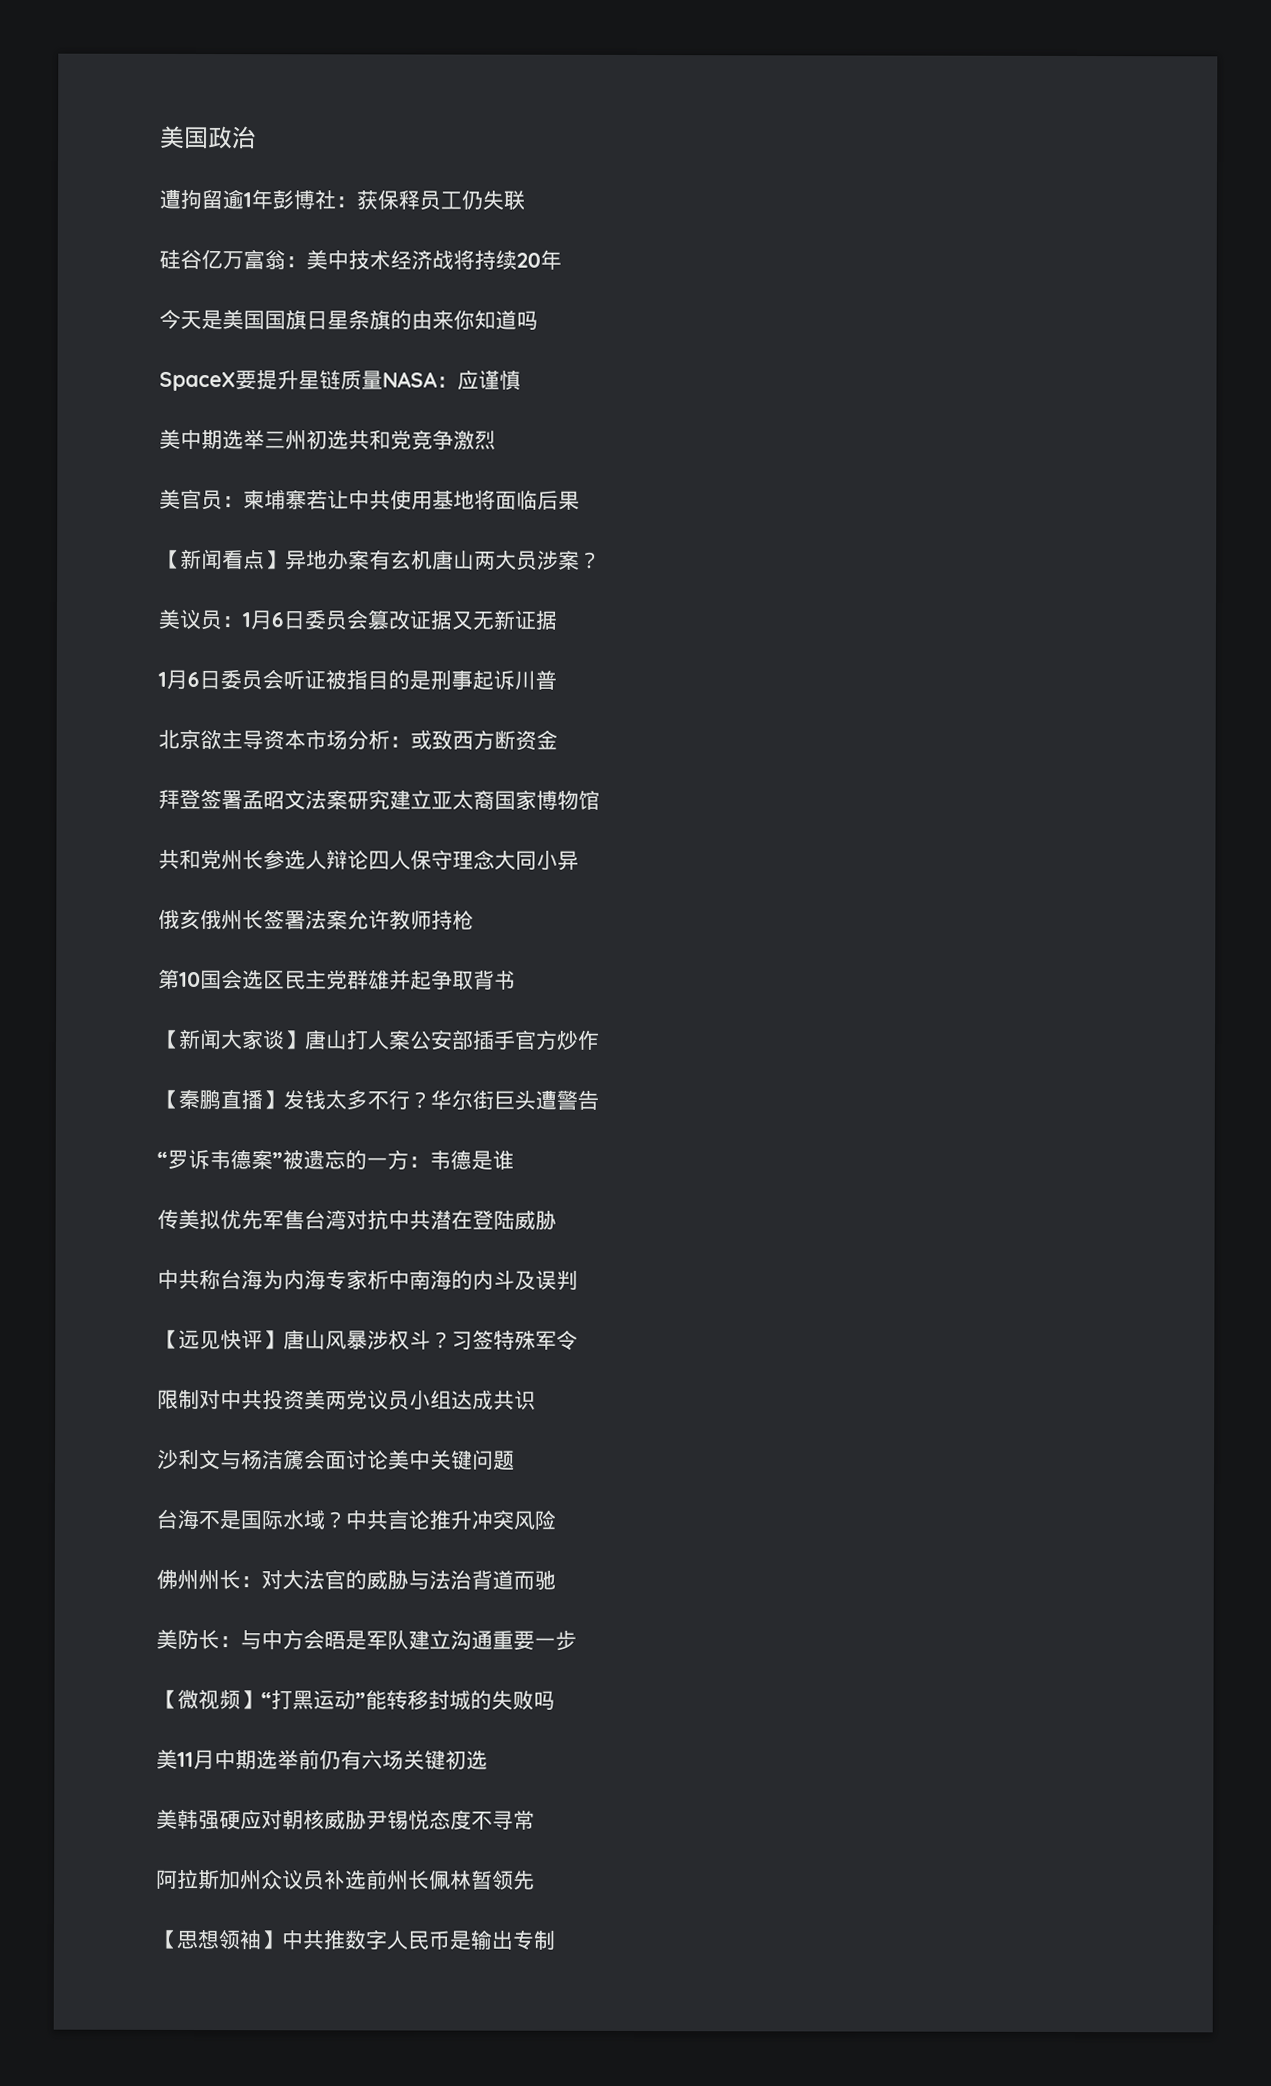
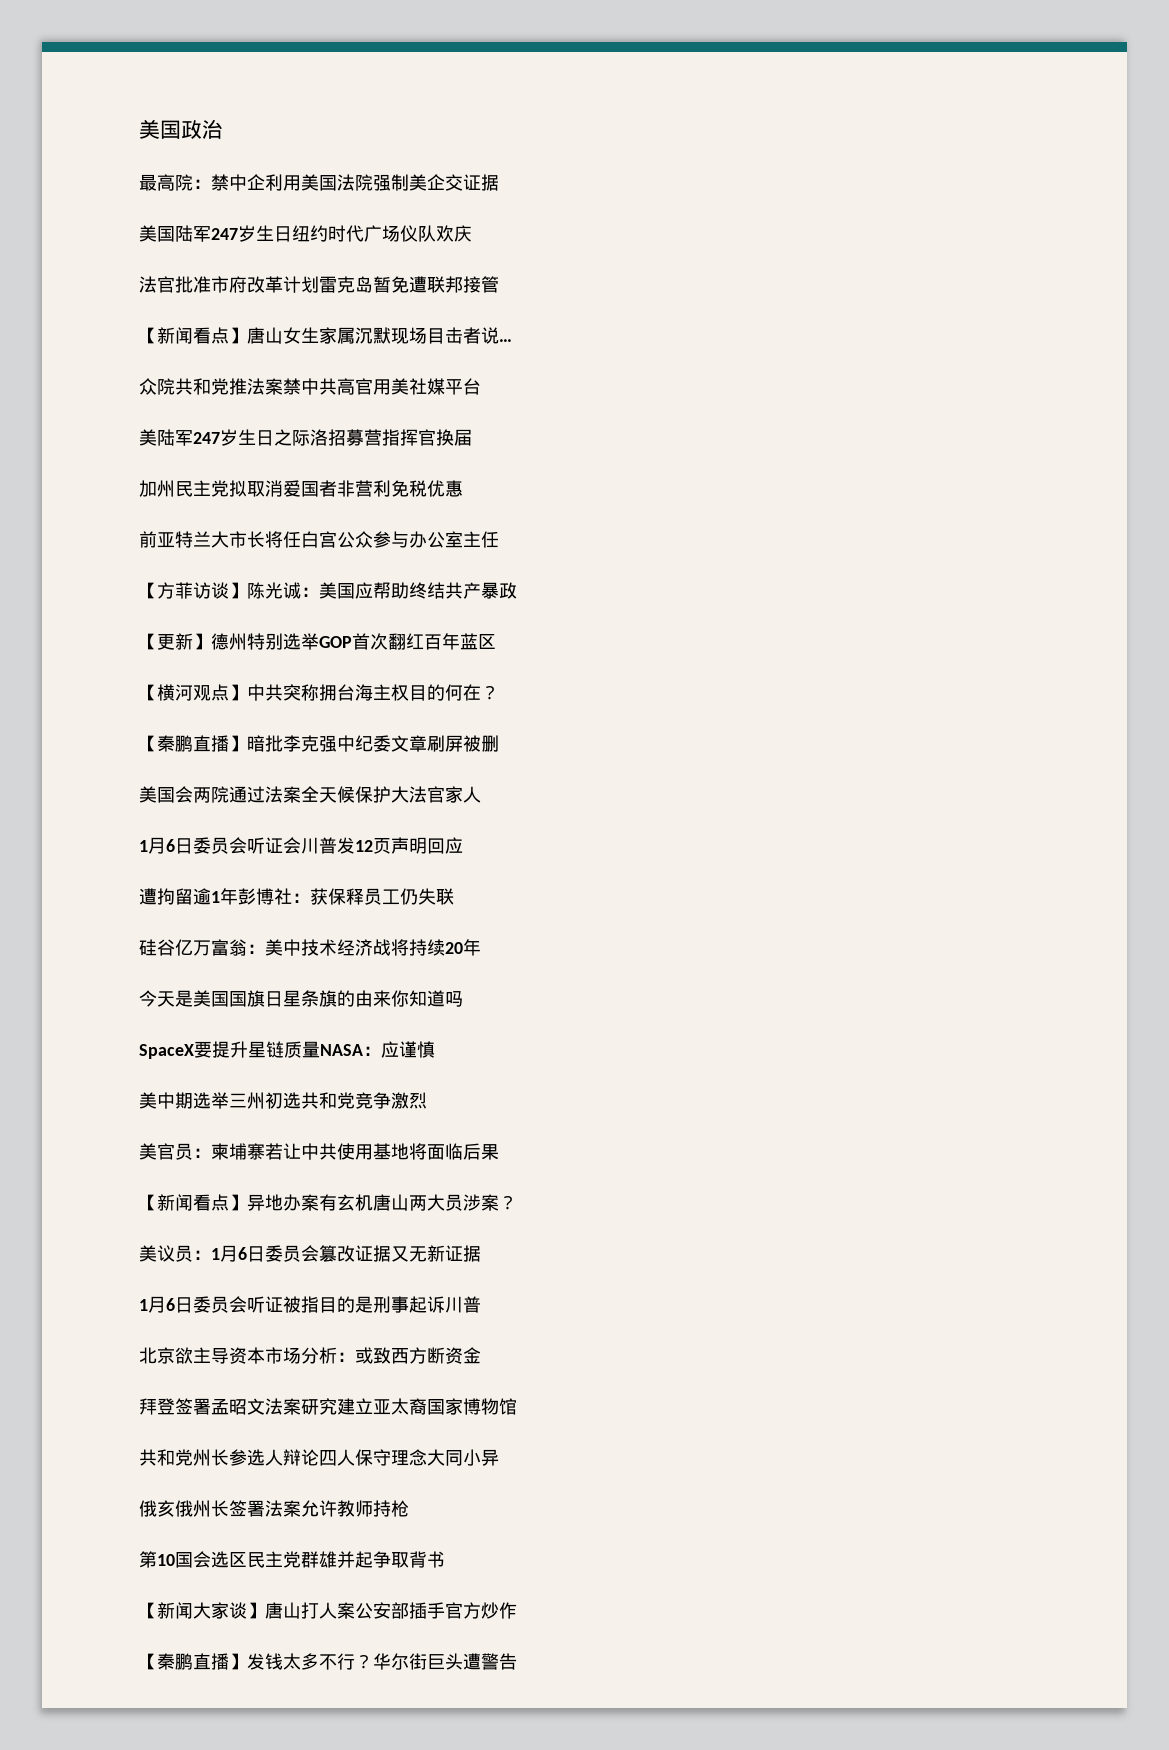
(257, 138) none -> [139,174,499,191] [139,225,472,242] [139,276,499,293] [139,327,512,344] [139,378,481,395] [139,429,472,446] [139,480,463,497] [139,531,499,548] [139,582,517,599] [139,633,496,650] [139,684,499,701] [139,735,499,752] [139,786,481,803] [139,837,463,854] // 最高院：禁中企利用美国法院强制美企交证据 // 美国陆军247岁生日纽约时代广场仪队欢庆 // 法官批准市府改革计划雷克岛暂免遭联邦接管 // 【新闻看点】唐山女生家属沉默现场目击者说… // 众院共和党推法案禁中共高官用美社媒平台 // 美陆军247岁生日之际洛招募营指挥官换届 // 加州民主党拟取消爱国者非营利免税优惠 // 前亚特兰大市长将任白宫公众参与办公室主任 // 【方菲访谈】陈光诚：美国应帮助终结共产暴政 // 【更新】德州特别选举GOP首次翻红百年蓝区 // 【横河观点】中共突称拥台海主权目的何在？ // 【秦鹏直播】暗批李克强中纪委文章刷屏被删 // 美国会两院通过法案全天候保护大法官家人 // 1月6日委员会听证会川普发12页声明回应
[157,1149,514,1171] [157,1208,557,1231] [157,1268,578,1291] [157,1329,578,1351] [157,1389,536,1411] [157,1448,515,1471] [156,1508,556,1531] [156,1569,556,1591] [156,1628,577,1651] [156,1689,555,1711] [156,1748,488,1771] [156,1808,535,1831] [156,1868,535,1891] [155,1929,555,1951] // “罗诉韦德案”被遗忘的一方：韦德是谁 // 传美拟优先军售台湾对抗中共潜在登陆威胁 // 中共称台海为内海专家析中南海的内斗及误判 // 【远见快评】唐山风暴涉权斗？习签特殊军令 // 限制对中共投资美两党议员小组达成共识 // 沙利文与杨洁篪会面讨论美中关键问题 // 台海不是国际水域？中共言论推升冲突风险 // 佛州州长：对大法官的威胁与法治背道而驰 // 美防长：与中方会晤是军队建立沟通重要一步 // 【微视频】“打黑运动”能转移封城的失败吗 // 美11月中期选举前仍有六场关键初选 // 美韩强硬应对朝核威胁尹锡悦态度不寻常 // 阿拉斯加州众议员补选前州长佩林暂领先 // 【思想领袖】中共推数字人民币是输出专制 -> (517, 1661) none

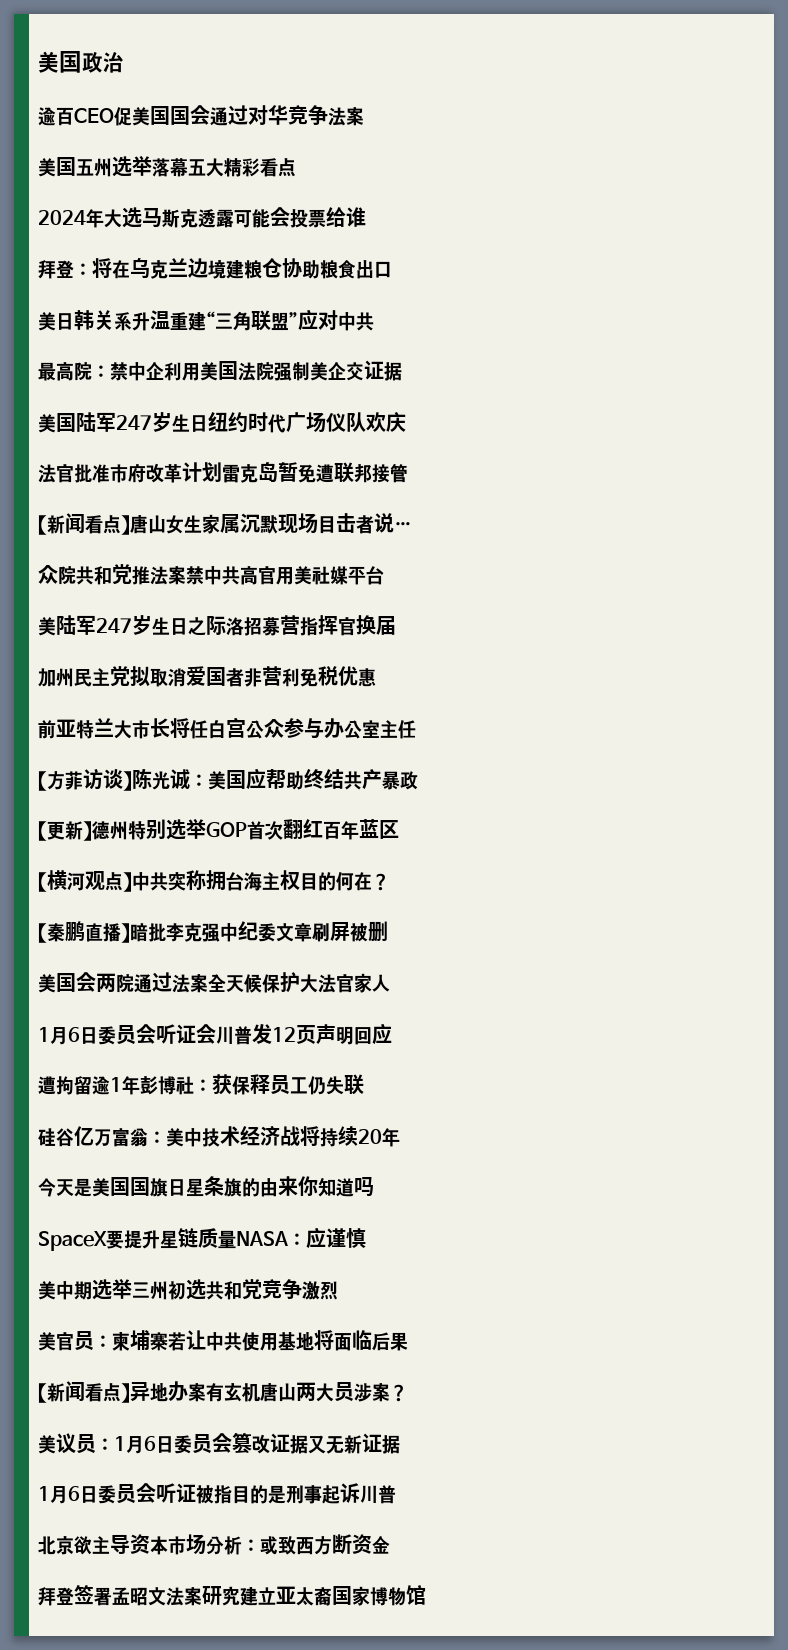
(223, 129) none -> [38,105,364,126] [38,156,296,177] [38,207,366,228] [38,258,392,279] [38,309,374,331] // 逾百CEO促美国国会通过对华竞争法案 // 美国五州选举落幕五大精彩看点 // 2024年大选马斯克透露可能会投票给谁 // 拜登：将在乌克兰边境建粮仓协助粮食出口 // 美日韩关系升温重建“三角联盟”应对中共
[139,1449,499,1466] [139,1500,409,1517] [139,1551,445,1568] [139,1602,517,1619] [139,1653,517,1670] // 共和党州长参选人辩论四人保守理念大同小异 // 俄亥俄州长签署法案允许教师持枪 // 第10国会选区民主党群雄并起争取背书 // 【新闻大家谈】唐山打人案公安部插手官方炒作 // 【秦鹏直播】发钱太多不行？华尔街巨头遭警告 -> (426, 1595) none

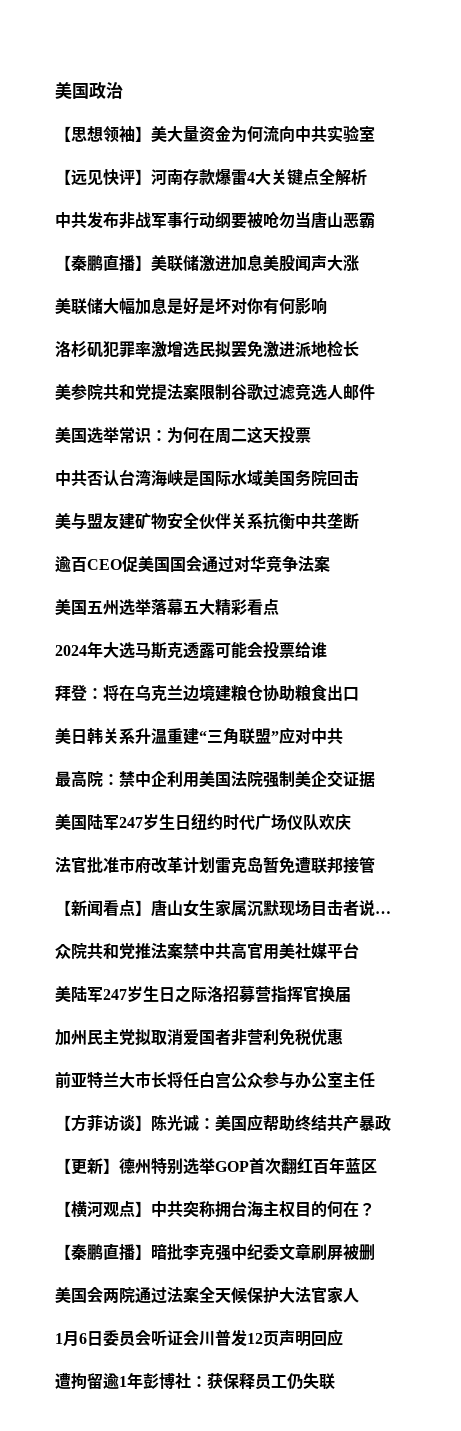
(124, 62) none -> [55,125,375,143] [55,168,367,186] [55,211,375,229] [55,254,359,272] [55,297,327,315] [55,340,359,358] [55,383,375,401] [55,426,311,444] [55,469,359,487] [55,512,359,530] // 【思想领袖】美大量资金为何流向中共实验室 // 【远见快评】河南存款爆雷4大关键点全解析 // 中共发布非战军事行动纲要被呛勿当唐山恶霸 // 【秦鹏直播】美联储激进加息美股闻声大涨 // 美联储大幅加息是好是坏对你有何影响 // 洛杉矶犯罪率激增选民拟罢免激进派地检长 // 美参院共和党提法案限制谷歌过滤竞选人邮件 // 美国选举常识：为何在周二这天投票 // 中共否认台湾海峡是国际水域美国务院回击 // 美与盟友建矿物安全伙伴关系抗衡中共垄断
[38,1125,400,1147] [38,1176,374,1197] [38,1227,366,1251] [38,1279,338,1300] [38,1330,408,1351] [38,1381,408,1403] [38,1432,400,1454] [38,1483,396,1504] [38,1534,390,1555] [38,1585,426,1606] // 硅谷亿万富翁：美中技术经济战将持续20年 // 今天是美国国旗日星条旗的由来你知道吗 // SpaceX要提升星链质量NASA：应谨慎 // 美中期选举三州初选共和党竞争激烈 // 美官员：柬埔寨若让中共使用基地将面临后果 // 【新闻看点】异地办案有玄机唐山两大员涉案？ // 美议员：1月6日委员会篡改证据又无新证据 // 1月6日委员会听证被指目的是刑事起诉川普 // 北京欲主导资本市场分析：或致西方断资金 // 拜登签署孟昭文法案研究建立亚太裔国家博物馆 -> (335, 1381) none

